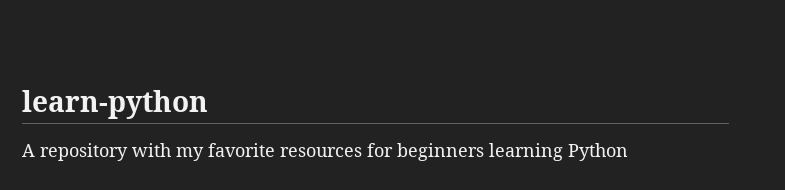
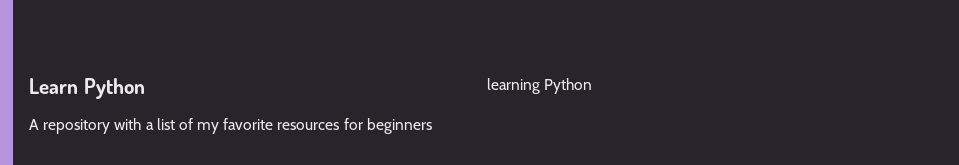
[22,90,208,119] learn-python -> [29,78,145,99] Learn Python
(171, 150) none -> [145,118,193,130] a list of

